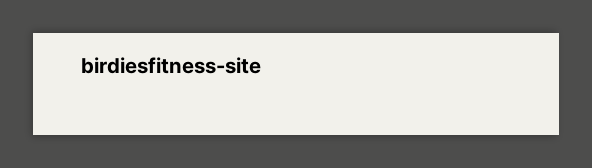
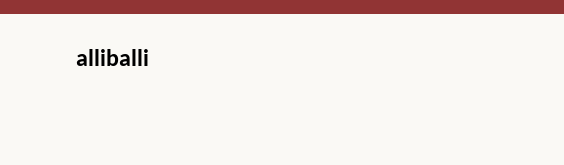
[81,57,261,74] birdiesfitness-site -> [76,49,149,66] alliballi

